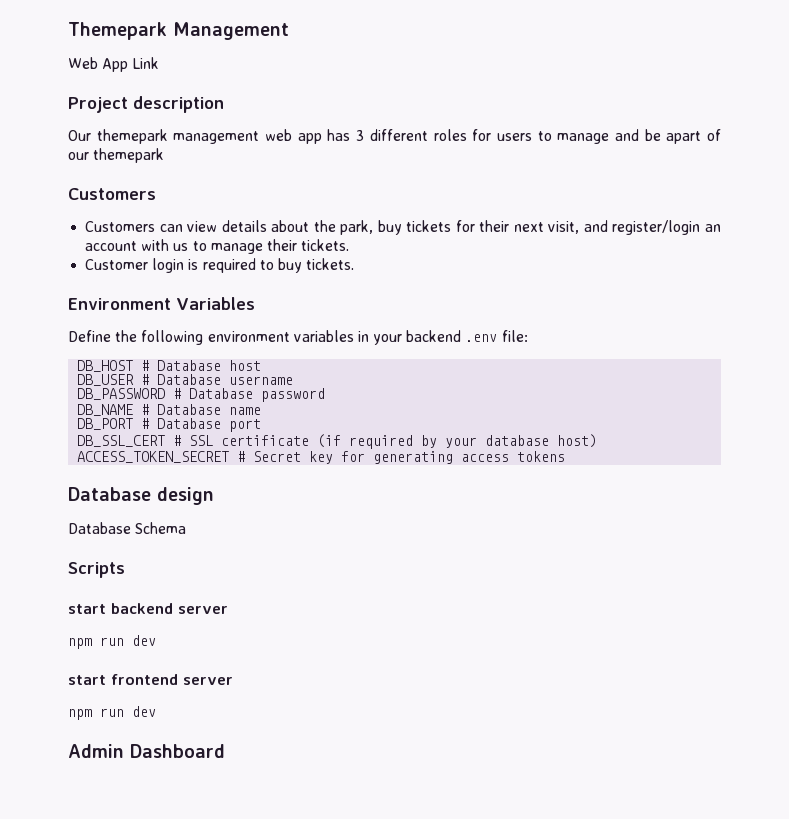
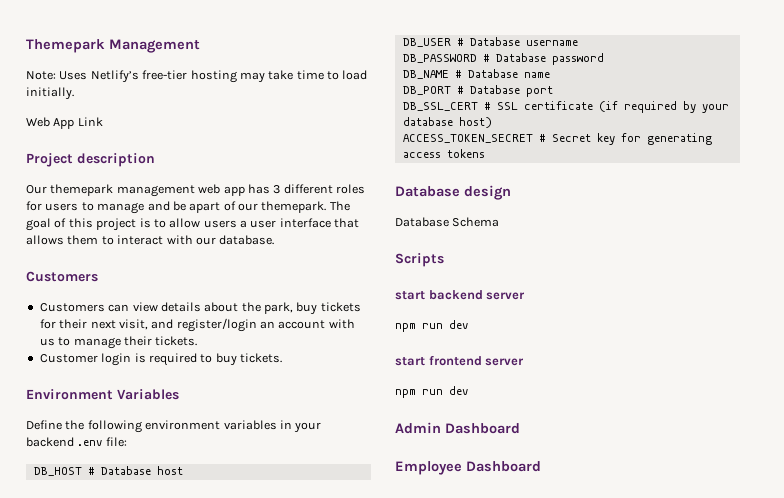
(289, 31) none -> [26,70,368,83] [26,87,74,100] // Note: Uses Netlify’s free-tier hosting may take time to load initially.
[93,148,165,163] themepark -> [261,201,350,213] [26,218,360,231] [26,235,275,245] themepark. The goal of this project is to allow users a user interface that allows them to interact with our database.
(225, 751) none -> [395,461,541,475] // Employee Dashboard

